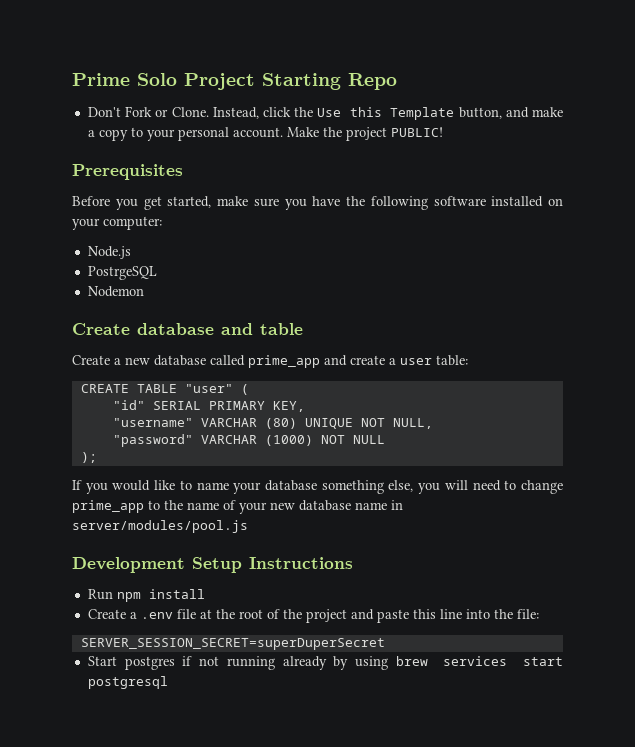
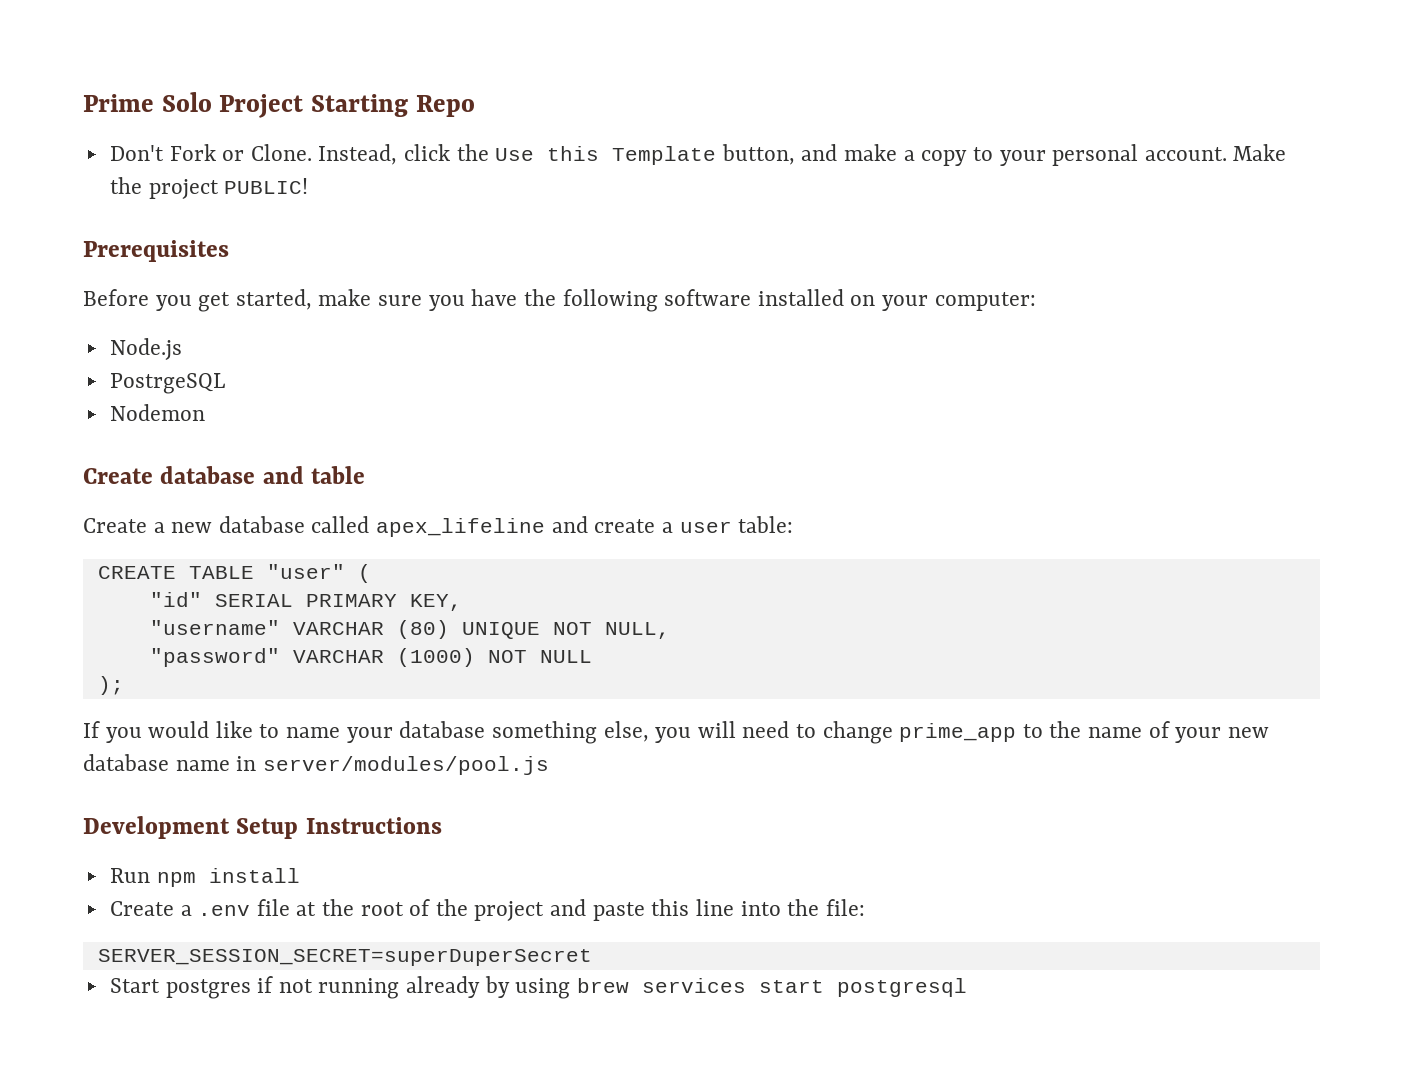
[248,355,320,368] prime_app -> [376,518,546,537] apex_lifeline

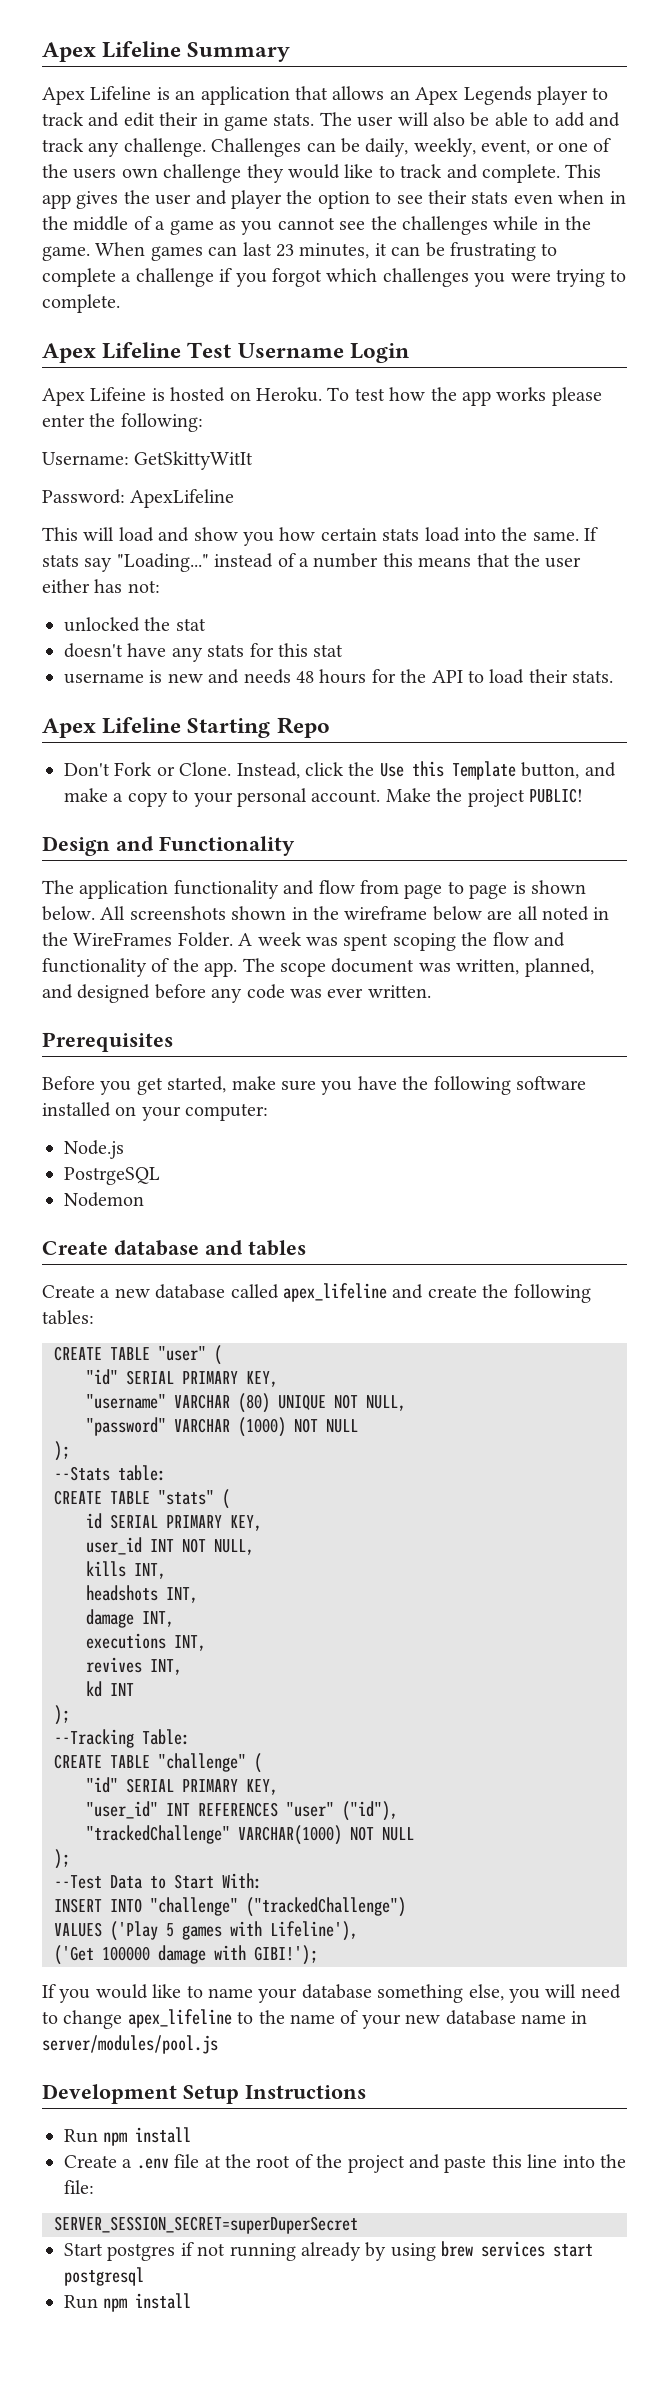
[83,92,304,118] Prime Solo Project -> [42,41,291,62] [42,86,609,105] [42,112,620,131] [42,138,612,157] [42,164,602,183] [42,190,626,209] [42,216,592,235] [42,242,558,261] [42,268,627,287] [42,294,120,313] [42,342,409,363] [42,387,602,406] [42,413,203,432] [42,451,254,470] [42,489,235,508] [42,527,599,546] [42,553,582,572] [42,579,160,593] [64,617,206,632] [64,643,344,662] [64,669,614,684] [42,717,182,738] Apex Lifeline Summary // Apex Lifeline is an application that allows an Apex Legends player to track and edit their in game stats. The user will also be able to add and track any challenge. Challenges can be daily, weekly, event, or one of the users own challenge they would like to track and complete. This app gives the user and player the option to see their stats even when in the middle of a game as you cannot see the challenges while in the game. When games can last 23 minutes, it can be frustrating to complete a challenge if you forgot which challenges you were trying to complete. // Apex Lifeline Test Username Login // Apex Lifeine is hosted on Heroku. To test how the app works please enter the following: // Username: GetSkittyWitIt // Password: ApexLifeline // This will load and show you how certain stats load into the same. If stats say "Loading..." instead of a number this means that the user either has not: // unlocked the stat // doesn't have any stats for this stat // username is new and needs 48 hours for the API to load their stats. // Apex Lifeline
(309, 186) none -> [42,836,295,856] [42,880,586,899] [42,906,610,921] [42,932,565,951] [42,958,594,977] [42,984,431,1003] // Design and Functionality // The application functionality and flow from page to page is shown below. All screenshots shown in the wireframe below are all noted in the WireFrames Folder. A week was spent scoping the flow and functionality of the app. The scope document was written, planned, and designed before any code was ever written.
[310,466,365,484] table -> [248,1240,306,1256] tables
[661,516,794,533] a user table: -> [482,1284,591,1303] [42,1310,94,1325] the following tables:
(124, 685) none -> [54,1465,166,1481] [54,1489,230,1509] [86,1513,262,1531] [86,1537,254,1555] [86,1561,166,1579] [86,1585,198,1603] [86,1609,174,1628] [86,1633,206,1651] [86,1657,182,1675] [86,1681,134,1697] [54,1705,70,1725] [54,1729,190,1748] [54,1753,262,1773] [86,1777,278,1795] [86,1801,398,1821] [86,1825,414,1845] [54,1849,70,1869] [54,1873,262,1889] [54,1897,406,1917] [54,1921,358,1941] [54,1945,318,1965] // --Stats table: // CREATE TABLE "stats" ( // id SERIAL PRIMARY KEY, // user_id INT NOT NULL, // kills INT, // headshots INT, // damage INT, // executions INT, // revives INT, // kd INT // ); // --Tracking Table: // CREATE TABLE "challenge" ( // "id" SERIAL PRIMARY KEY, // "user_id" INT REFERENCES "user" ("id"), // "trackedChallenge" VARCHAR(1000) NOT NULL // ); // --Test Data to Start With: // INSERT INTO "challenge" ("trackedChallenge") // VALUES ('Play 5 games with Lifeline'), // ('Get 100000 damage with GIBI!');
[899,723,1017,742] prime_app -> [127,2009,232,2028] apex_lifeline
(967, 987) none -> [64,2293,192,2312] // Run npm install

